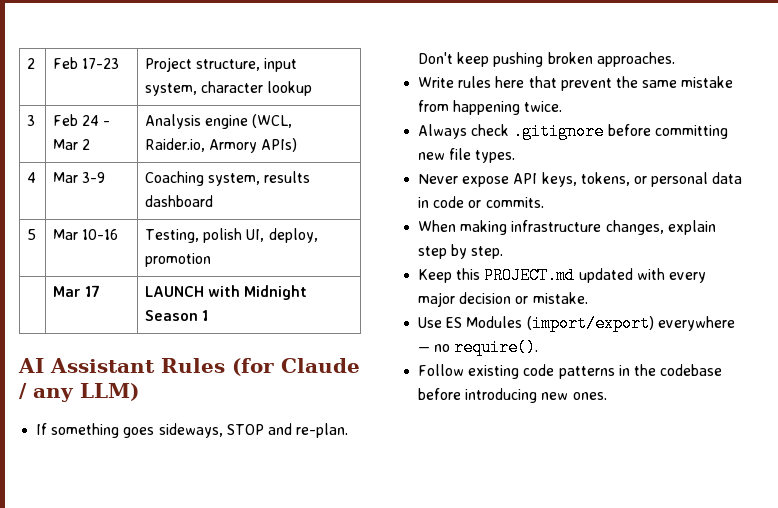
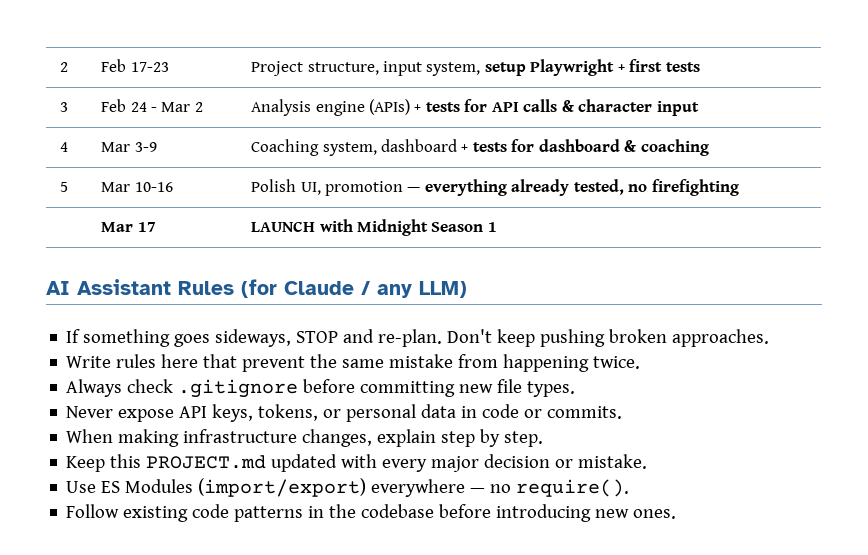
[201,81,313,96] character lookup -> [484,59,700,76] setup Playwright + first tests
[252,114,293,128] [145,138,298,153] (WCL, Raider.io, Armory APIs) -> [368,99,699,116] (APIs) + tests for API calls & character input
[264,171,311,183] [145,195,214,207] [27,229,37,240] [53,229,119,240] [145,228,318,243] [145,253,212,267] results dashboard // 5 | Mar 10-16 | Testing, polish UI, deploy, promotion -> [380,139,709,156] [60,182,69,192] [101,182,173,192] [251,179,739,196] dashboard + tests for dashboard & coaching // 5 | Mar 10-16 | Polish UI, promotion — everything already tested, no firefighting

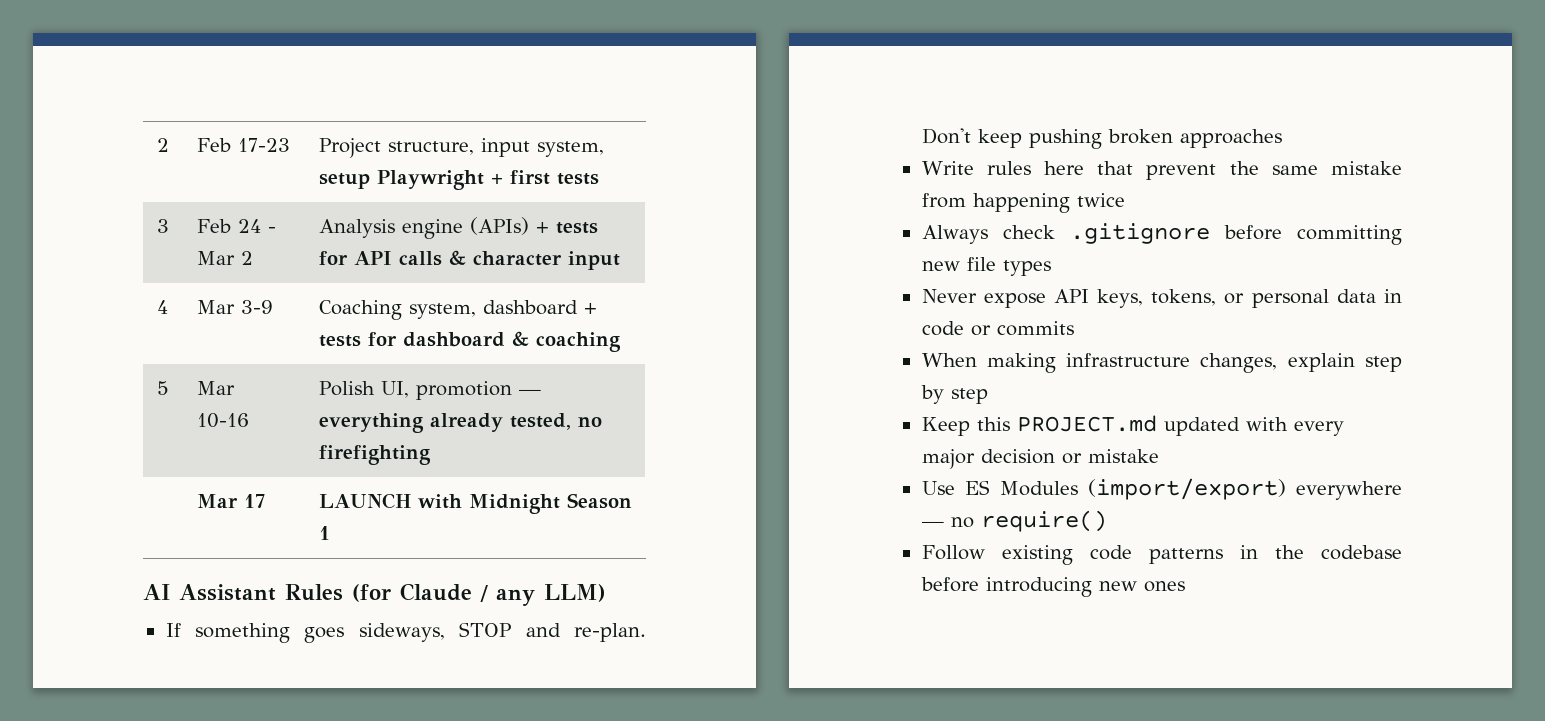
[672,329,770,347] approaches. -> [1179,129,1282,148] approaches
[593,356,641,369] twice. -> [1076,193,1125,207] twice
[527,381,576,397] types. -> [1002,260,1051,276] types
[547,406,623,419] commits. -> [996,321,1074,336] commits
[504,431,544,447] step. -> [950,388,988,404] step
[578,454,648,469] mistake. -> [1087,449,1159,463] mistake
[516,479,630,497] require(). -> [980,510,1107,532] require()
[633,509,677,519] ones. -> [1143,581,1185,592] ones

